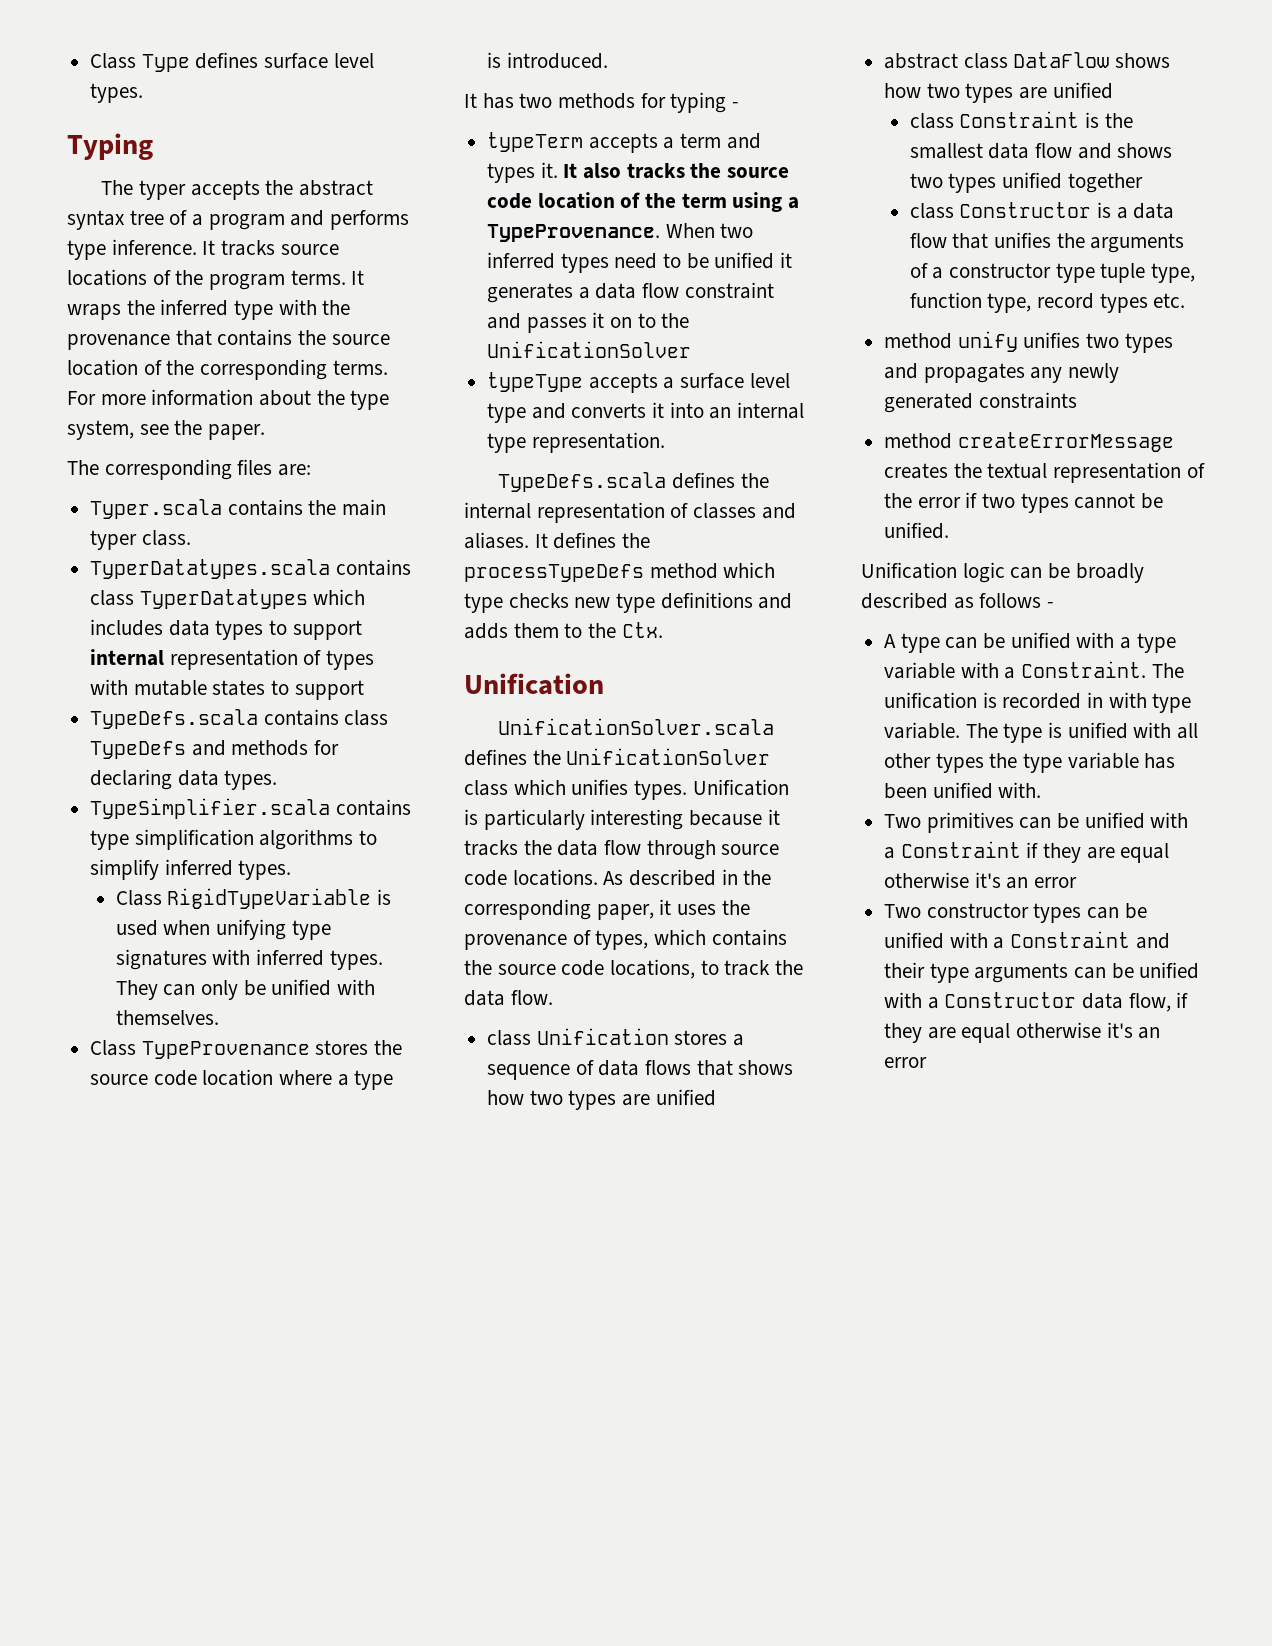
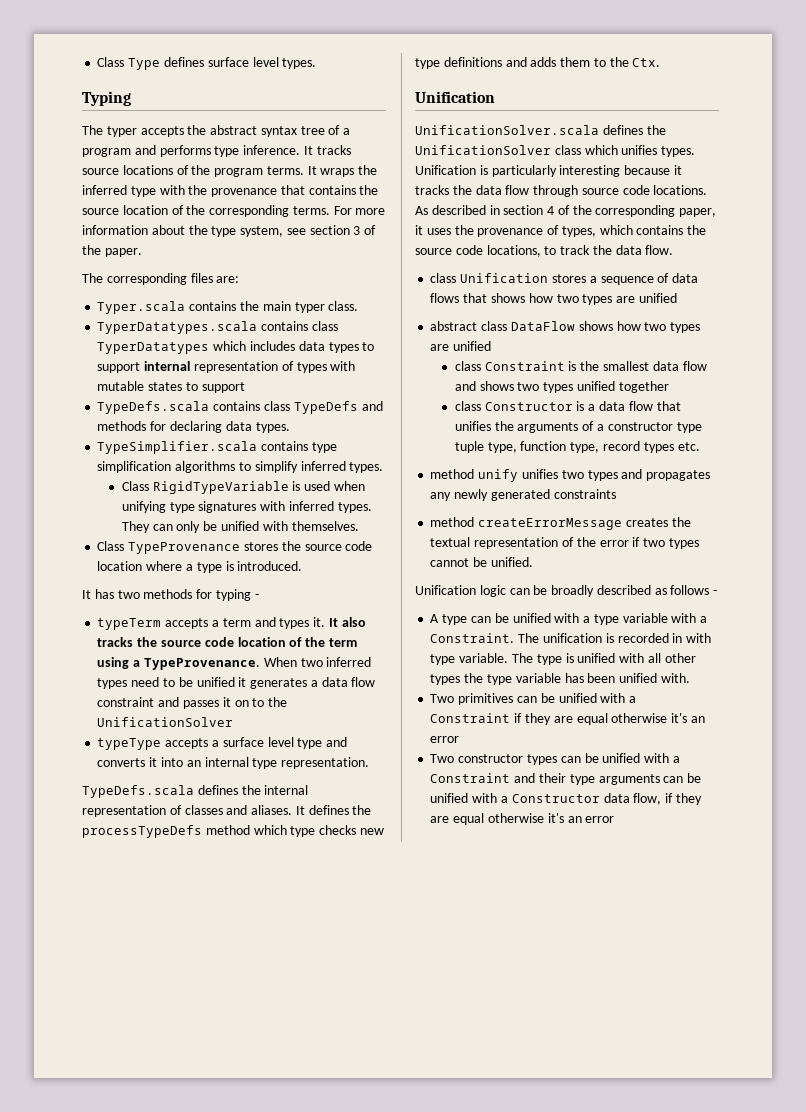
(169, 429) none -> [309,225,377,235] section 3 of
(738, 877) none -> [503,205,570,215] section 4 of

